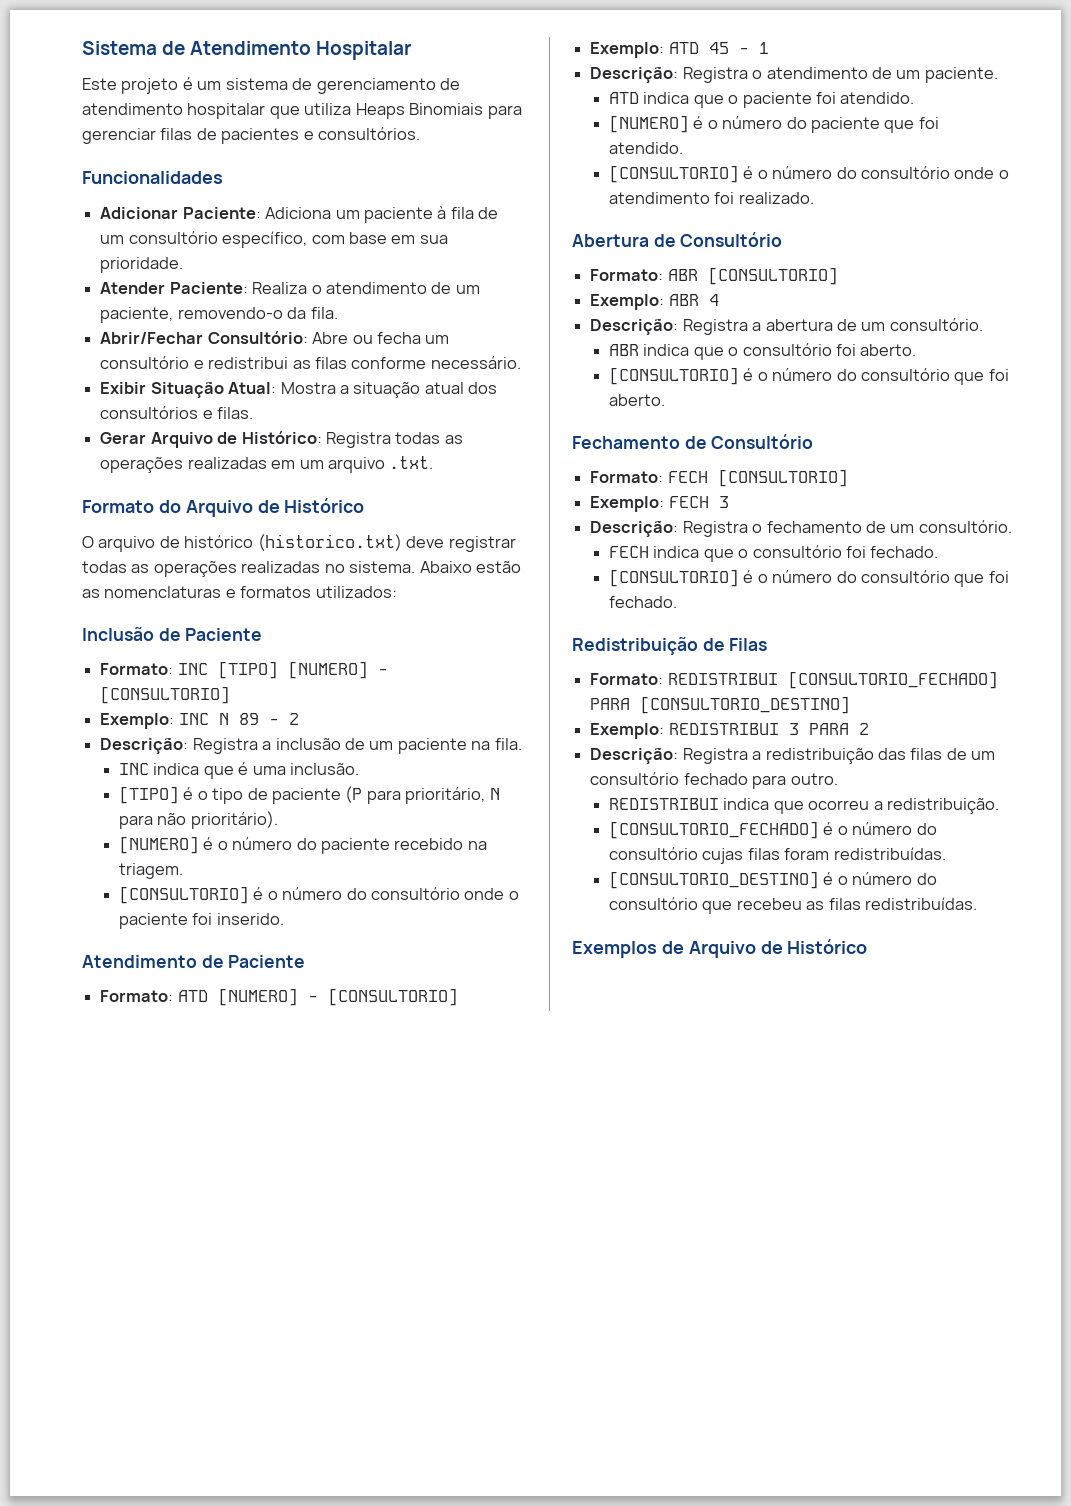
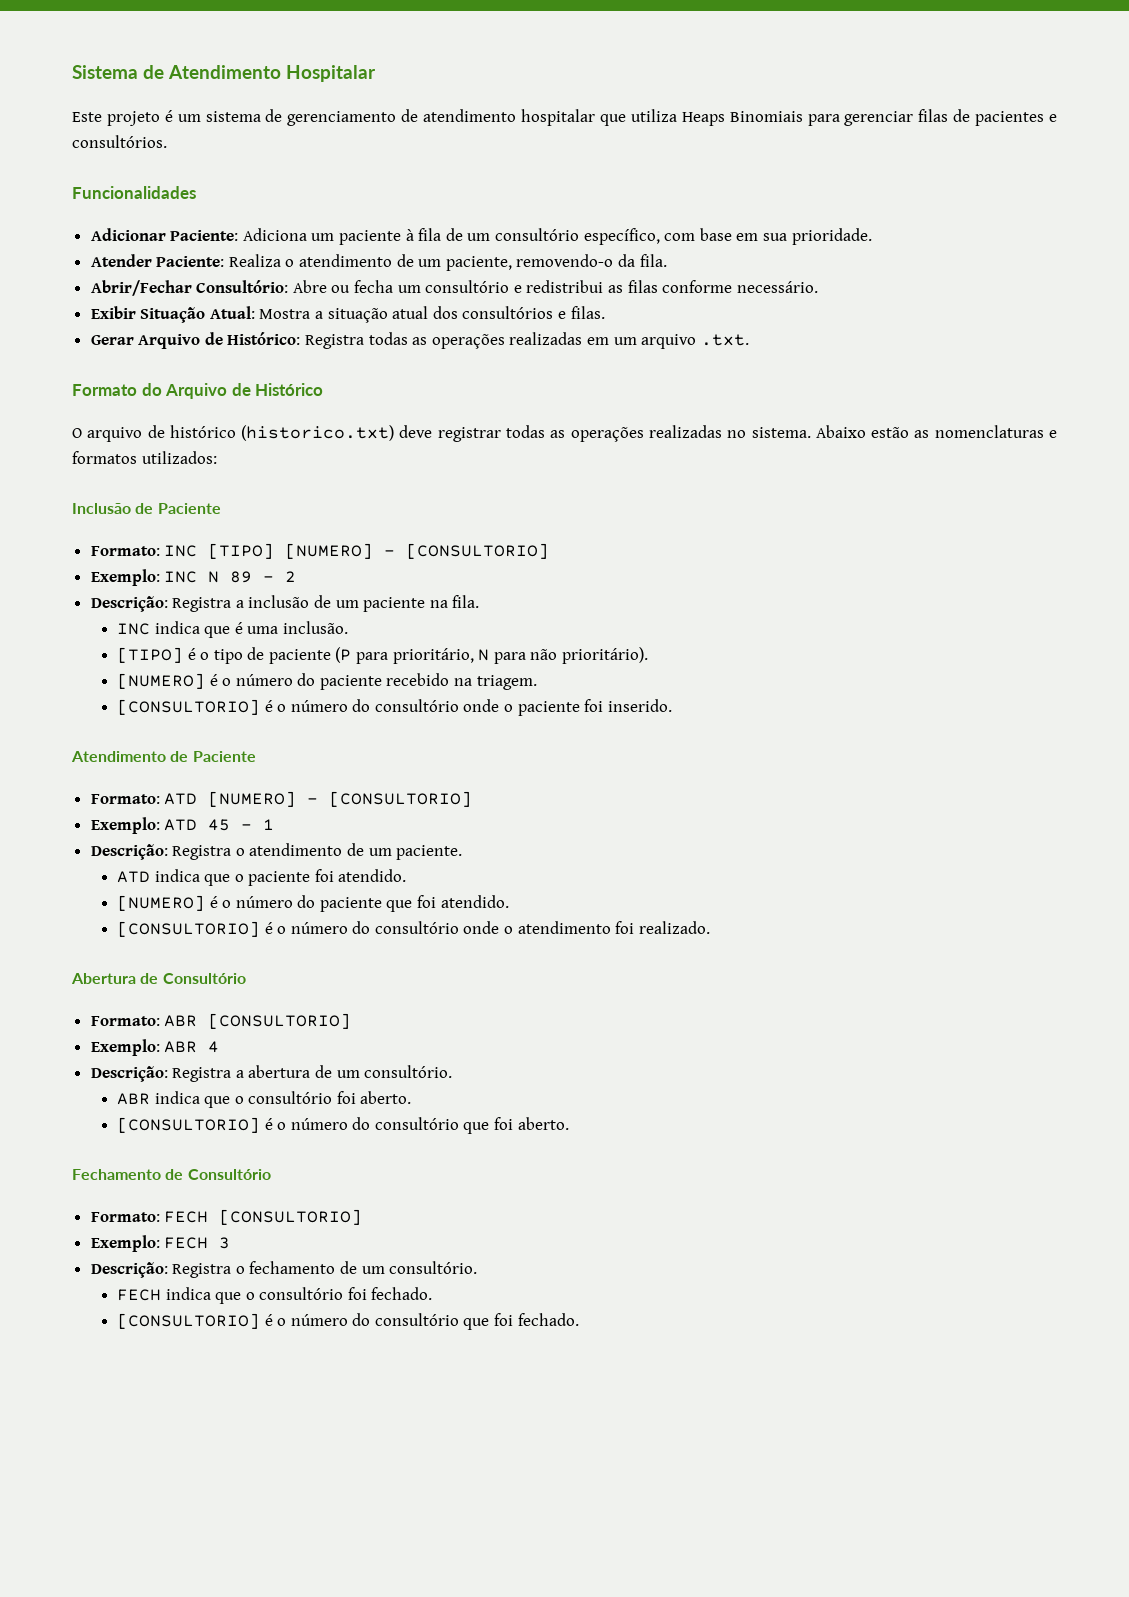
[572,637,768,655] [590,671,998,689] [590,696,851,714] [590,723,869,739] [590,748,996,764] [590,772,838,789] [608,798,999,814] [608,821,937,839] [608,847,946,864] [608,871,937,889] [608,897,977,914] [572,939,868,958] // Redistribuição de Filas // Formato: REDISTRIBUI [CONSULTORIO_FECHADO] PARA [CONSULTORIO_DESTINO] // Exemplo: REDISTRIBUI 3 PARA 2 // Descrição: Registra a redistribuição das filas de um consultório fechado para outro. // REDISTRIBUI indica que ocorreu a redistribuição. // [CONSULTORIO_FECHADO] é o número do consultório cujas filas foram redistribuídas. // [CONSULTORIO_DESTINO] é o número do consultório que recebeu as filas redistribuídas. // Exemplos de Arquivo de Histórico -> (579, 1319) none

